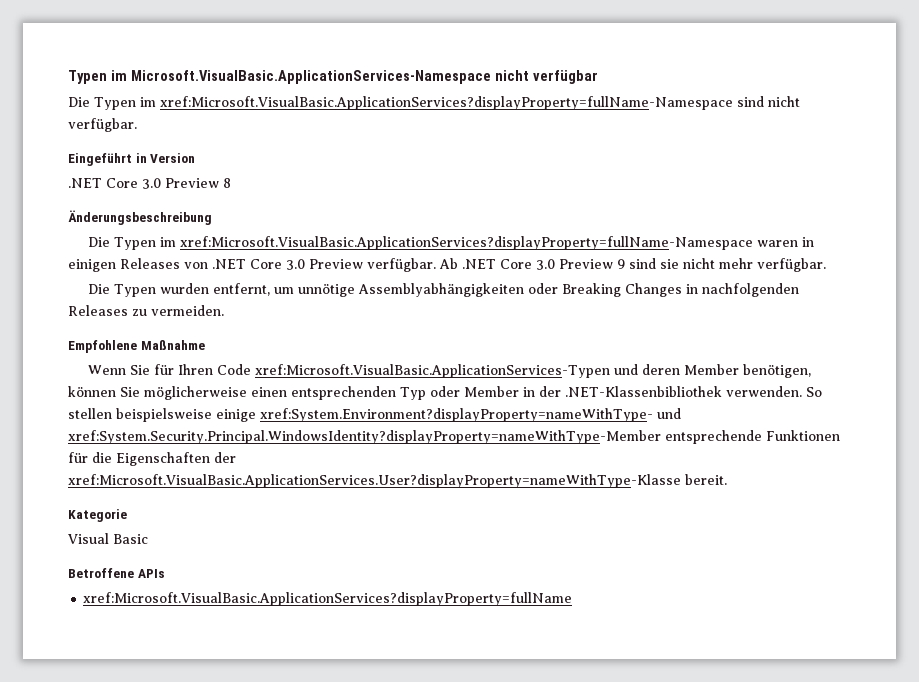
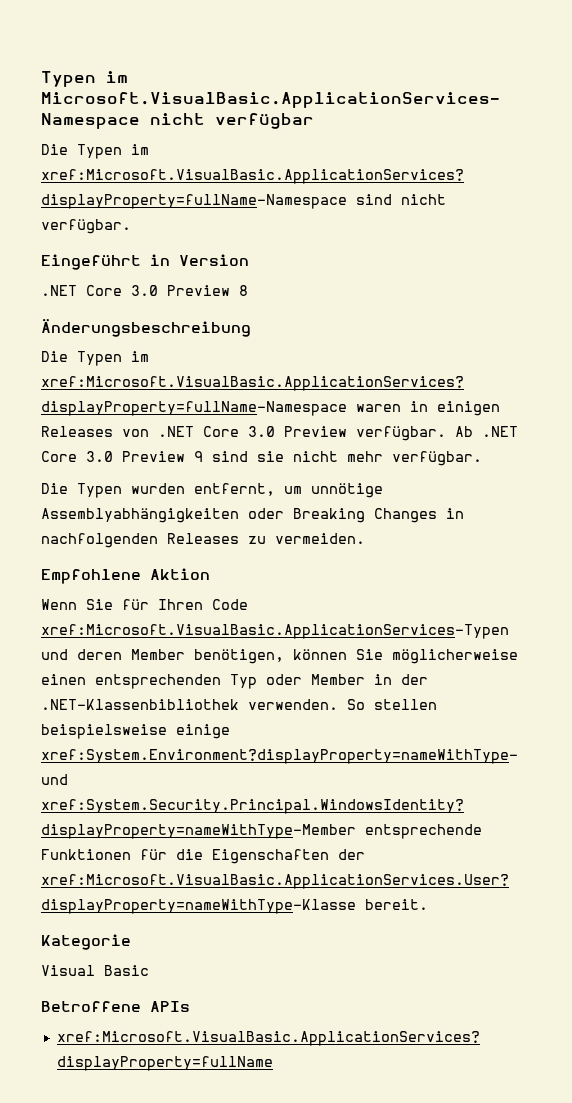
[140,340,205,350] Maßnahme -> [150,568,210,580] Aktion

